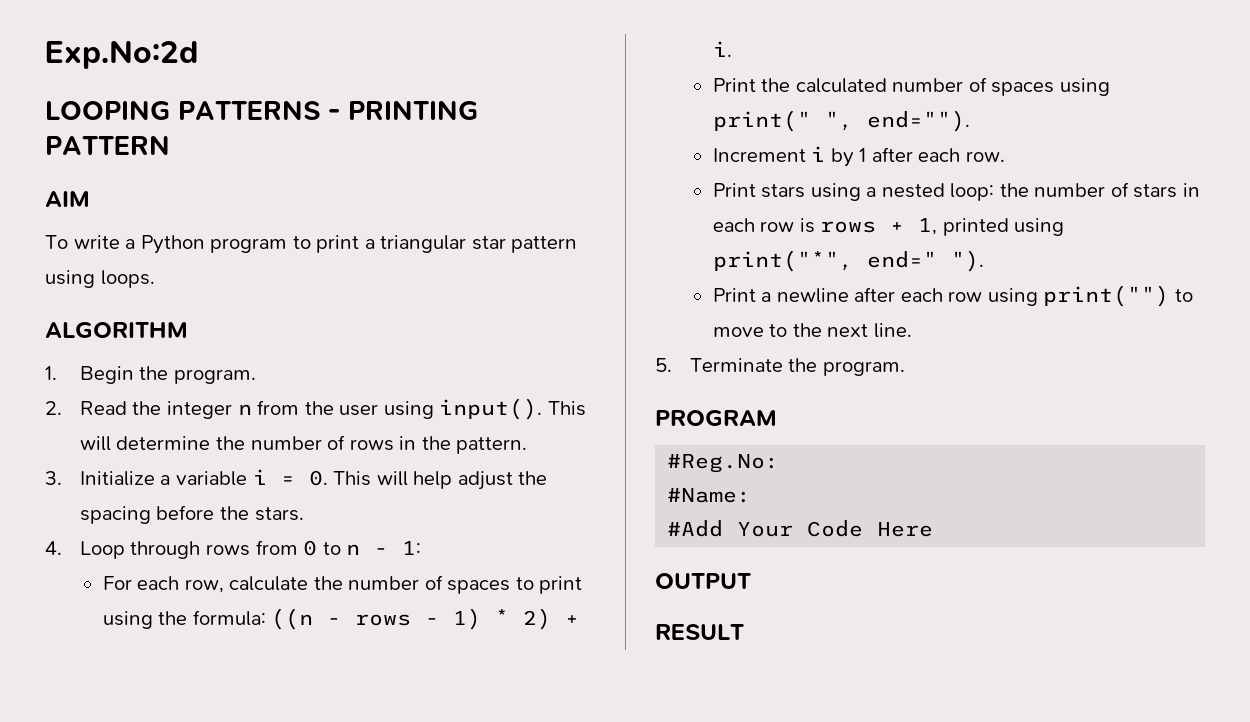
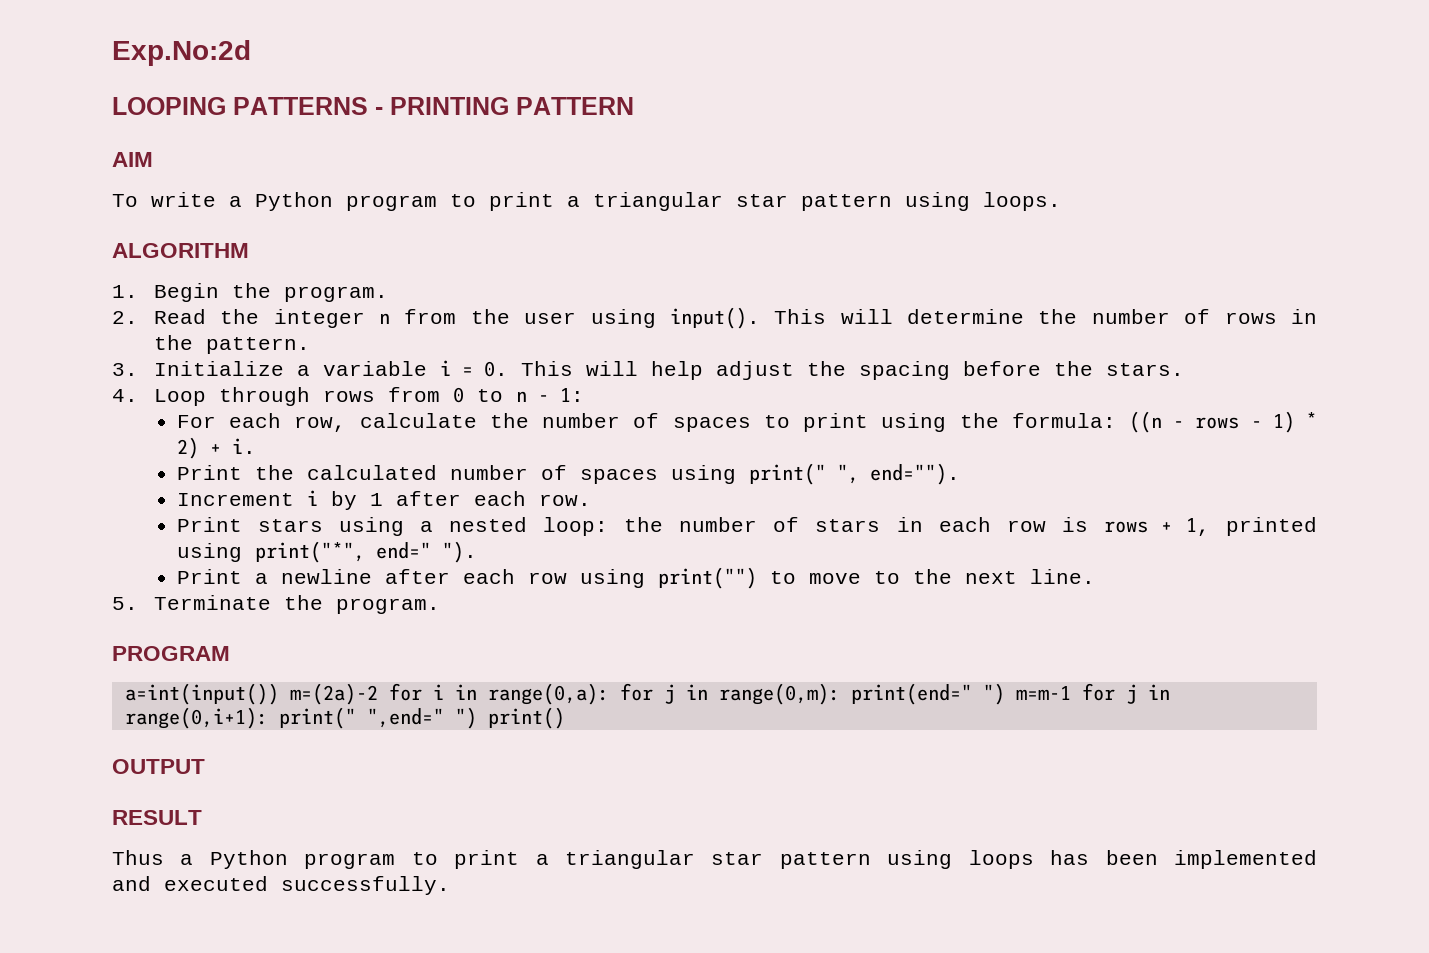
[667,454,780,473] [667,488,752,503] [667,520,934,537] [655,573,751,589] [655,624,744,640] #Reg.No: // #Name: // #Add Your Code Here // OUTPUT // RESULT -> [124,683,1170,705] [124,707,565,729] [112,759,205,774] [112,810,202,825] [112,850,1317,869] [112,876,450,895] a=int(input()) m=(2a)-2 for i in range(0,a): for j in range(0,m): print(end=" ") m=m-1 for j in range(0,i+1): print(" ",end=" ") print() // OUTPUT // RESULT // Thus a Python program to print a triangular star pattern using loops has been implemented and executed successfully.

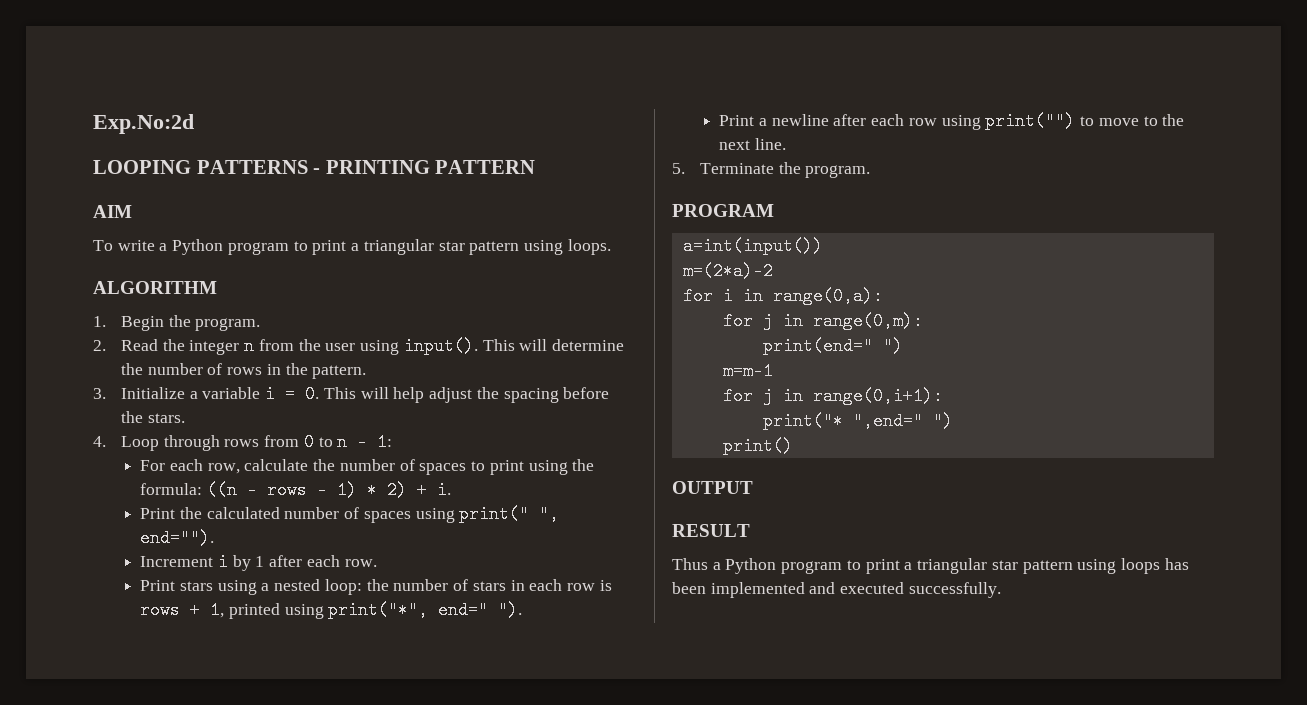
[289,683,378,705] m=(2a)-2 -> [682,262,773,280] // m=(2*a)-2 //
(609, 694) none -> (883, 296) //
(840, 694) none -> (923, 321) //
(1005, 694) none -> (903, 346) //
(1071, 693) none -> (773, 371) //
[278,707,356,729] print(" -> [762,412,843,430] // print("*
(477, 718) none -> (953, 421) //

